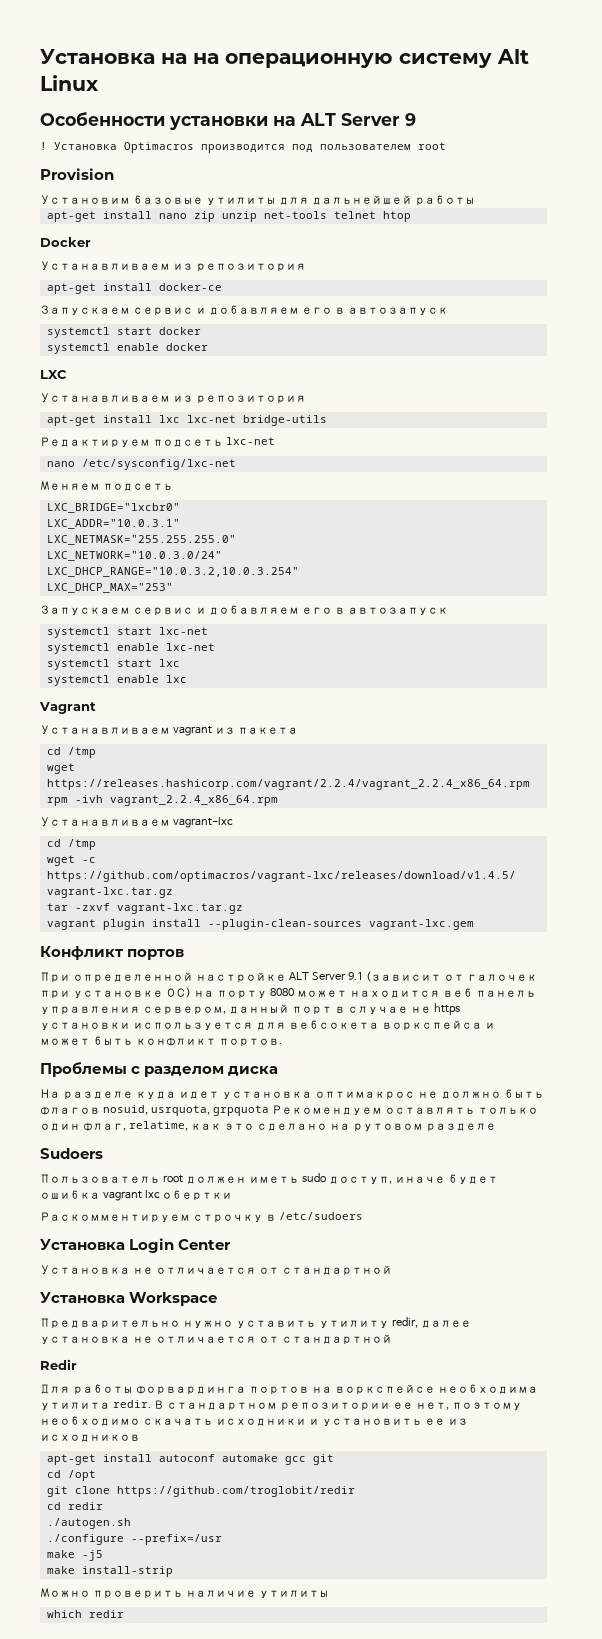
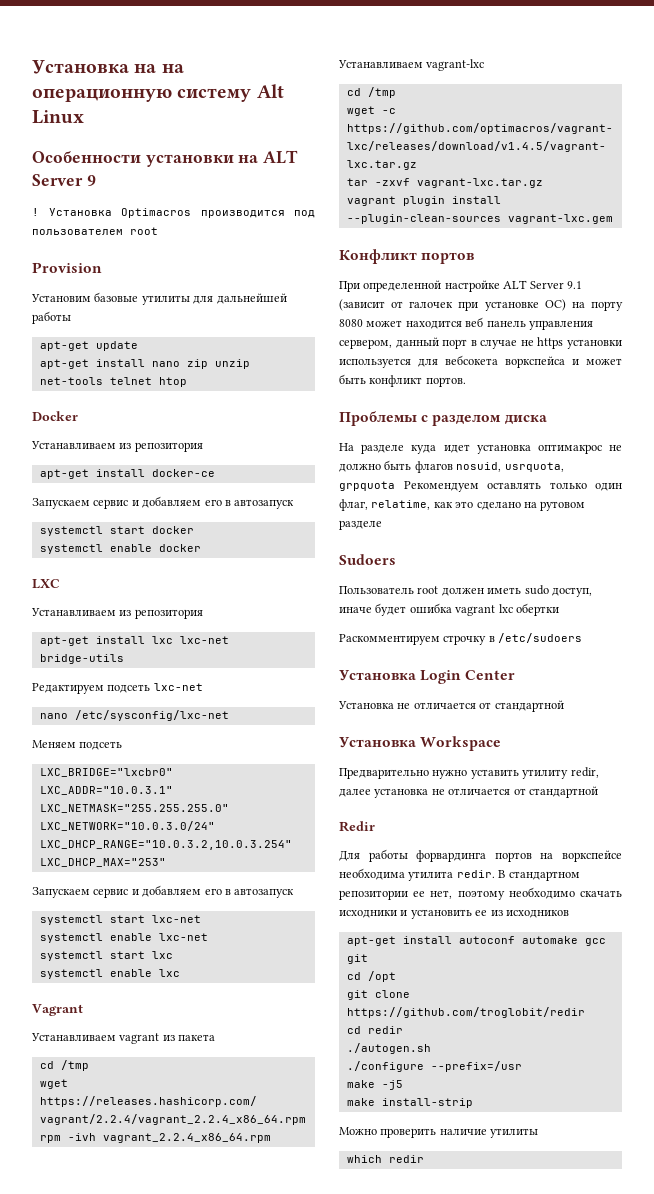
(475, 200) none -> [39,341,138,351] // apt-get update

